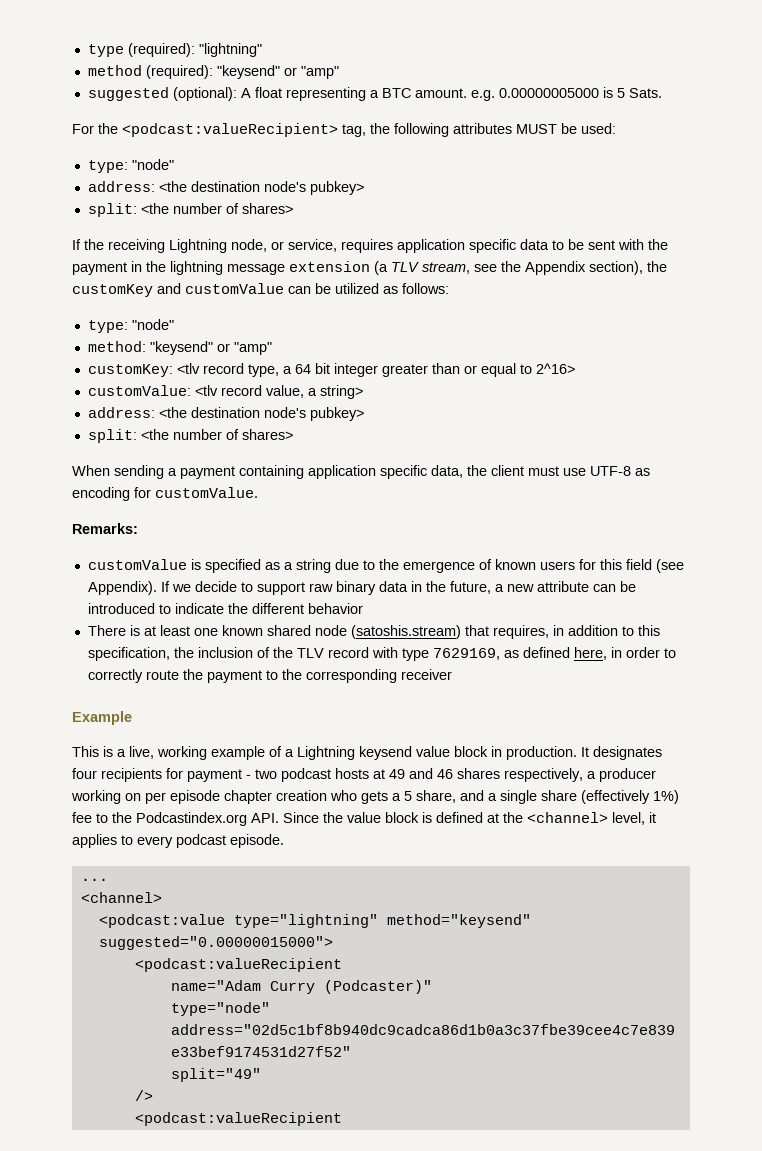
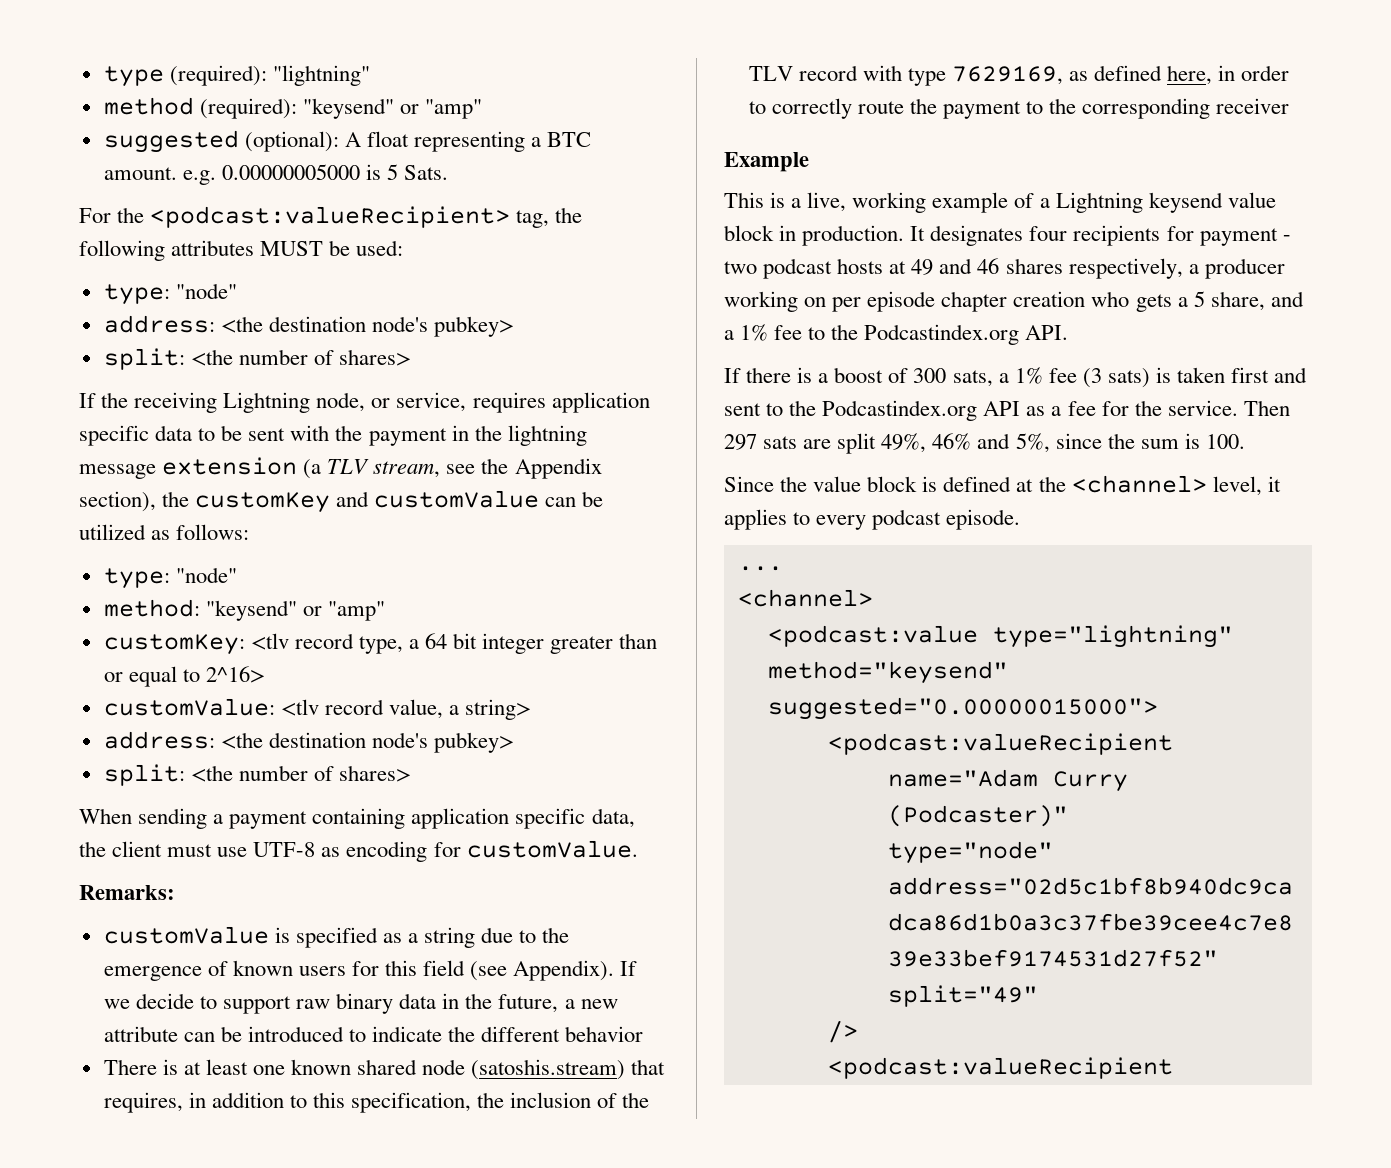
[500,790,679,804] single share (effectively 1%) -> [740,324,769,341] 1%
(279, 818) none -> [724,367,1308,388] [724,400,1290,421] [724,433,1245,454] // If there is a boost of 300 sats, a 1% fee (3 sats) is taken first and sent to the Podcastindex.org API as a fee for the service. Then 297 sats are split 49%, 46% and 5%, since the sum is 100. //

